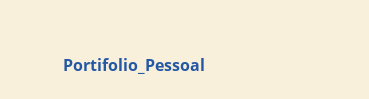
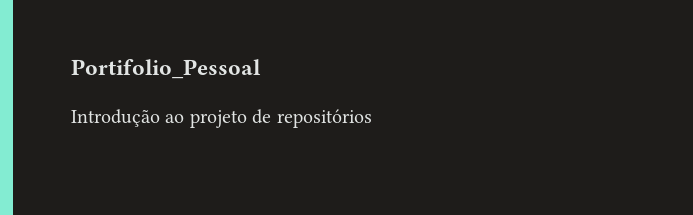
(205, 66) none -> [71,109,372,128] // Introdução ao projeto de repositórios

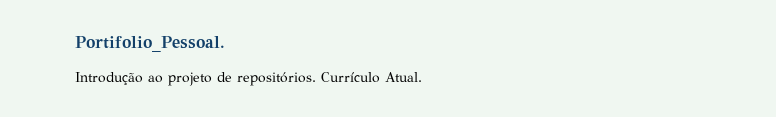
[71,59,261,79] Portifolio_Pessoal -> [75,36,225,52] Portifolio_Pessoal.
[276,109,372,128] repositórios -> [237,72,422,86] repositórios. Currículo Atual.

